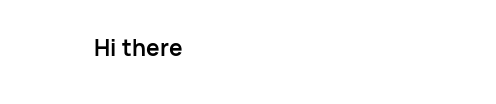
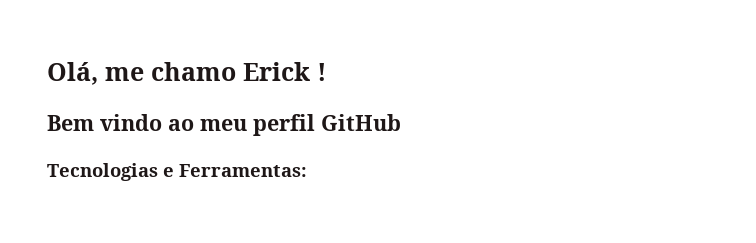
[94,39,184,56] Hi there -> [47,62,327,85] [47,114,401,136] [47,163,307,181] Olá, me chamo Erick ! // Bem vindo ao meu perfil GitHub // Tecnologias e Ferramentas:

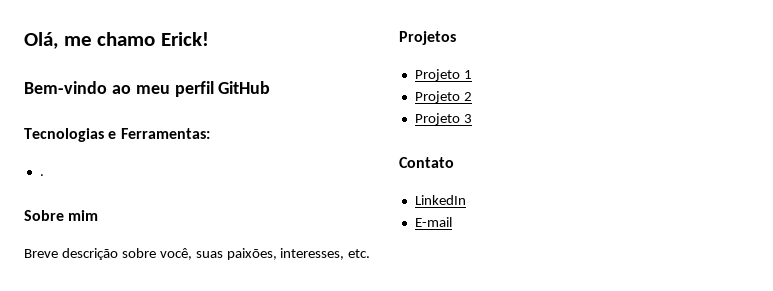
[243,62,327,81] [47,114,162,131] Erick ! // Bem vindo -> [160,32,209,46] [24,81,107,94] Erick! // Bem-vindo
(307, 170) none -> [39,174,44,176] [24,210,99,221] [24,248,371,260] [399,31,456,45] [414,69,472,81] [414,91,472,103] [414,113,472,125] [399,157,454,168] [414,195,466,205] [414,217,452,227] // . // Sobre mim // Breve descrição sobre você, suas paixões, interesses, etc. // Projetos // Projeto 1 // Projeto 2 // Projeto 3 // Contato // LinkedIn // E-mail

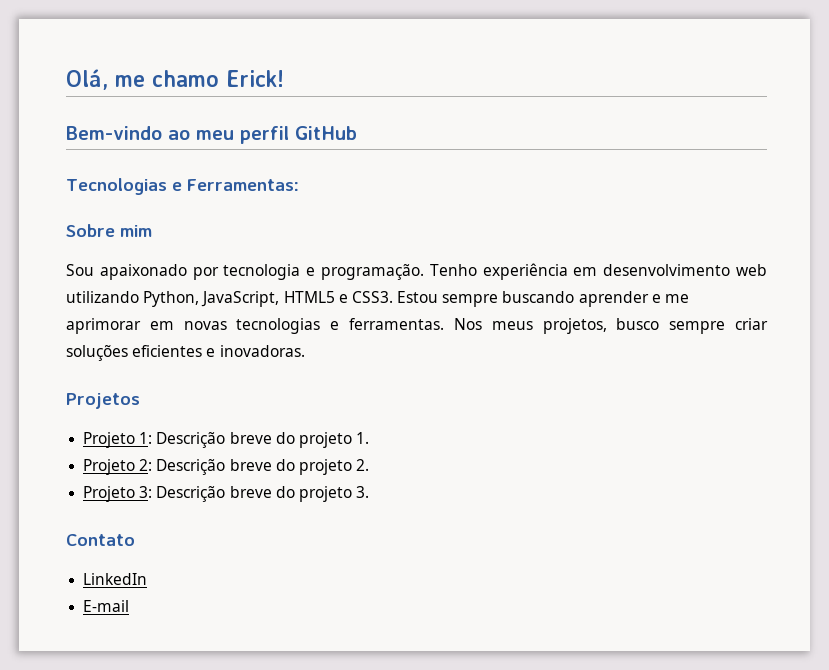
[39,174,44,176] // . -> (299, 185) none
[24,248,371,260] [399,31,456,45] [414,69,472,81] [414,91,472,103] [414,113,472,125] Breve descrição sobre você, suas paixões, interesses, etc. // Projetos // Projeto 1 // Projeto 2 // Projeto 3 -> [66,263,767,280] [66,291,690,307] [66,318,769,334] [66,345,305,361] [66,393,140,409] [83,432,370,448] [83,459,370,475] [83,486,370,502] Sou apaixonado por tecnologia e programação. Tenho experiência em desenvolvimento web utilizando Python, JavaScript, HTML5 e CSS3. Estou sempre buscando aprender e me aprimorar em novas tecnologias e ferramentas. Nos meus projetos, busco sempre criar soluções eficientes e inovadoras. // Projetos // Projeto 1: Descrição breve do projeto 1. // Projeto 2: Descrição breve do projeto 2. // Projeto 3: Descrição breve do projeto 3.

